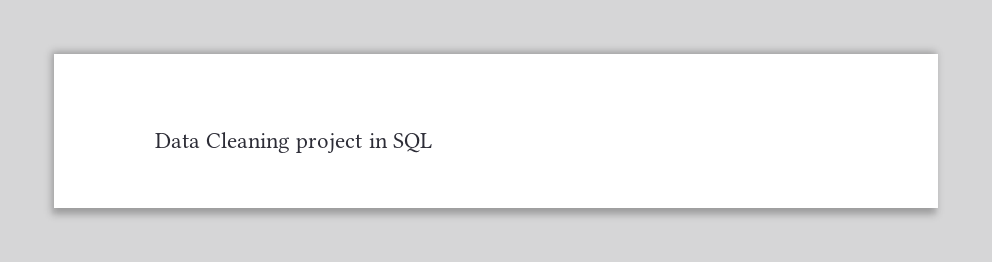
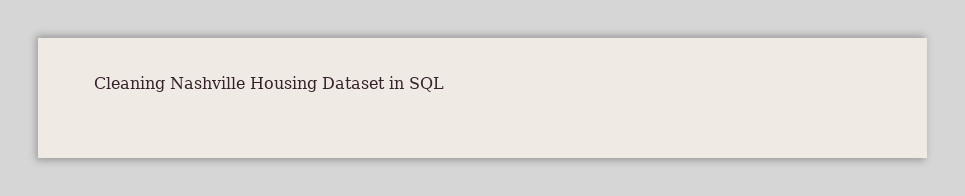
[155,132,363,154] Data Cleaning project -> [94,76,385,92] Cleaning Nashville Housing Dataset

